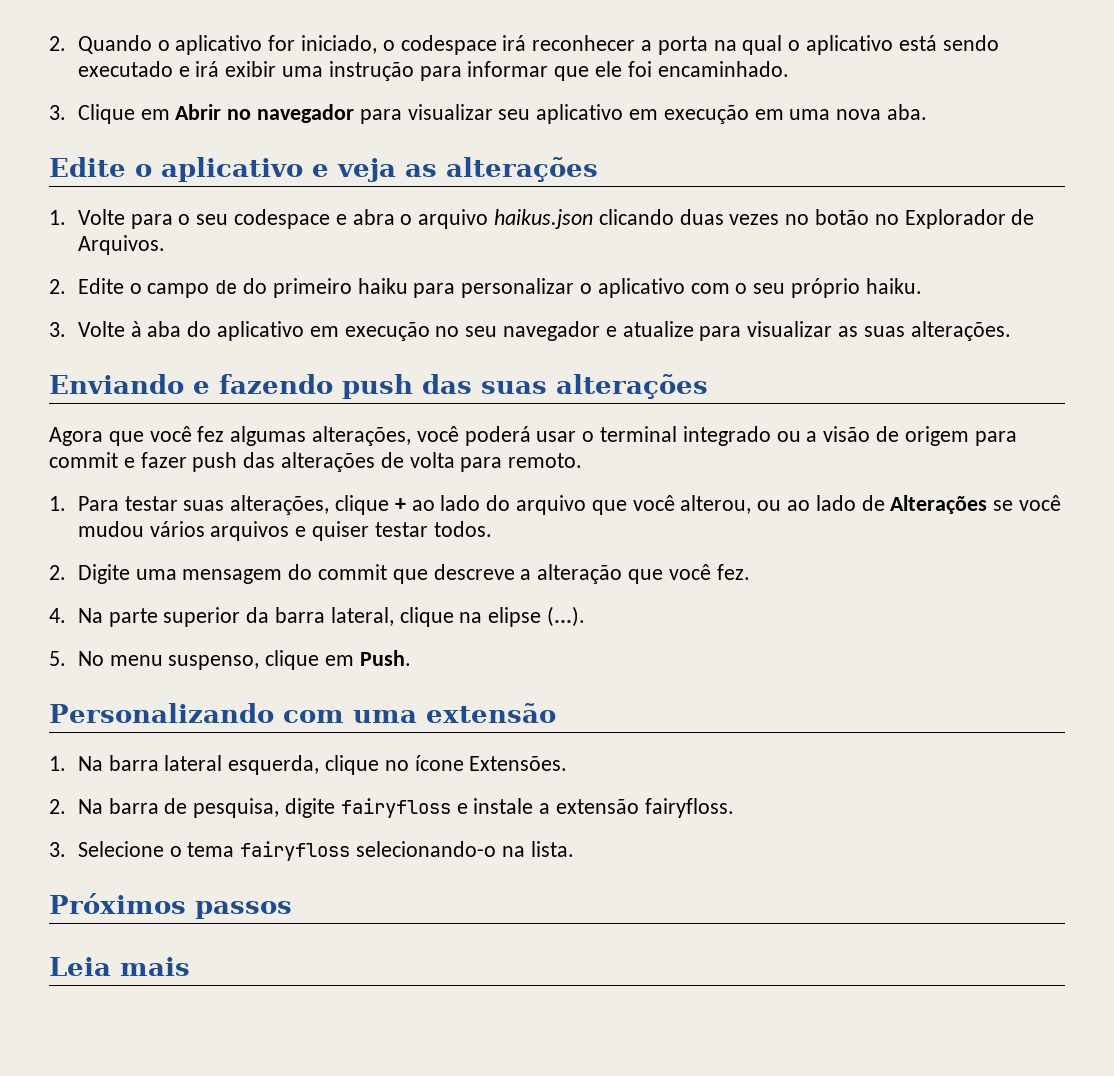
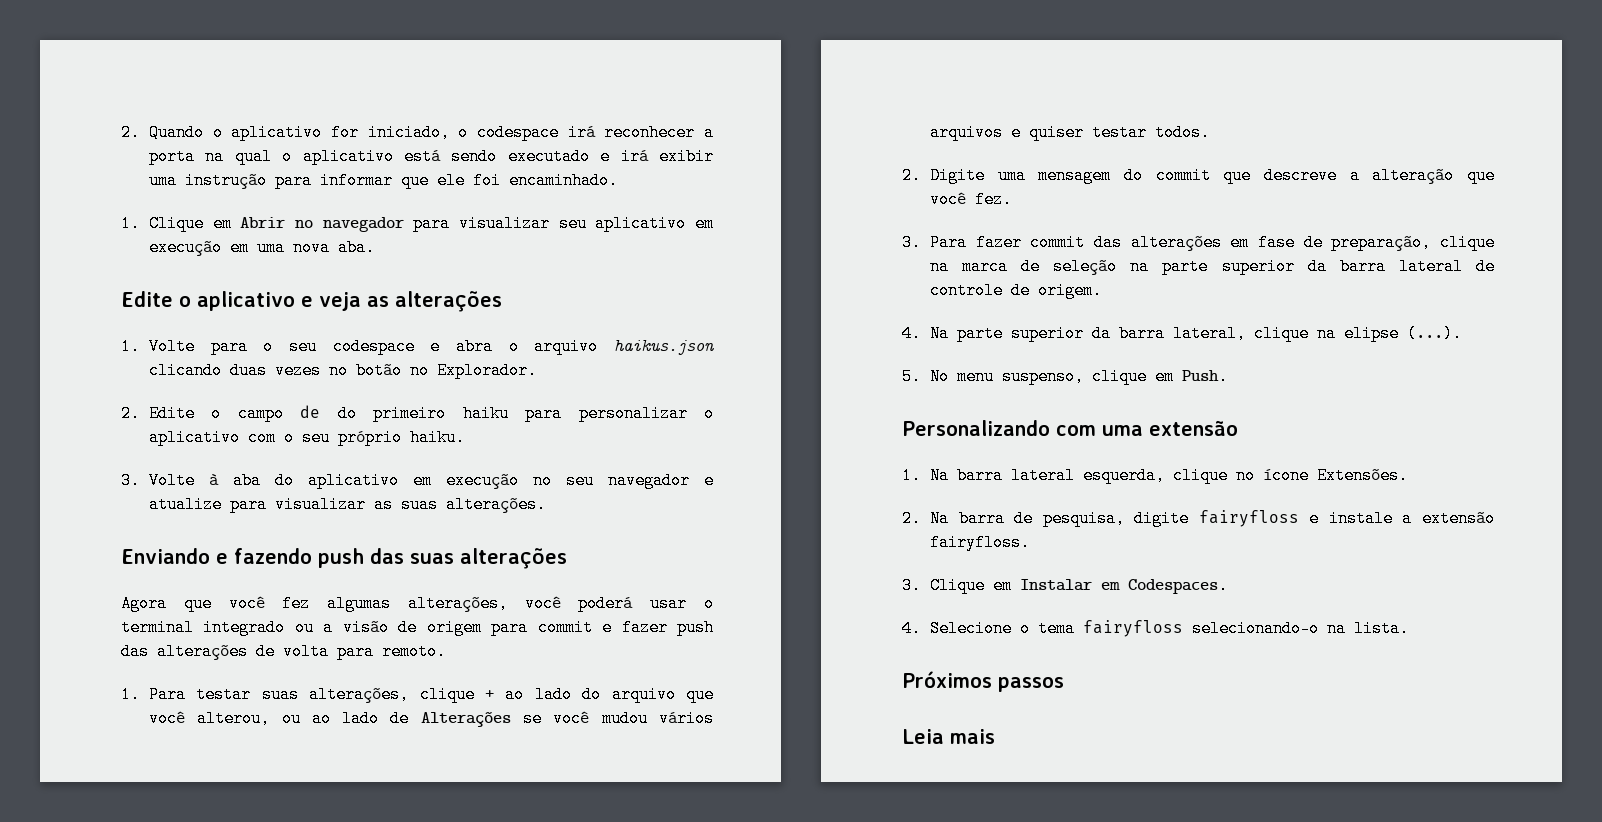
[49,105,66,120] 3. -> [121,215,140,232] 1.
[904,209,1035,229] [77,235,165,255] Explorador de Arquivos. -> [436,362,537,379] Explorador.
(750, 572) none -> [902,234,1495,251] [929,258,1495,275] [929,282,1102,299] // 3. Para fazer commit das alterações em fase de preparação, clique na marca de seleção na parte superior da barra lateral de controle de origem.
(66, 849) none -> [929,577,1228,594] [902,620,921,637] Clique em Instalar em Codespaces. // 4.

